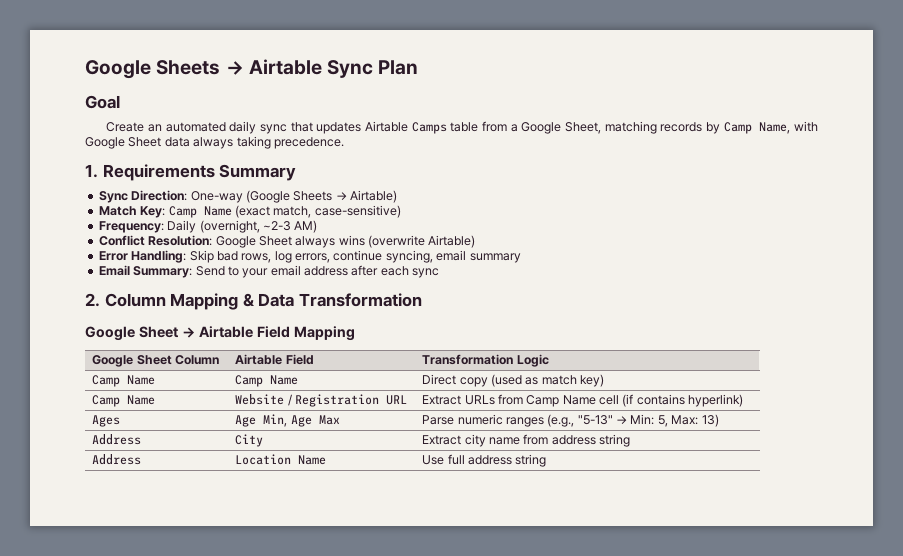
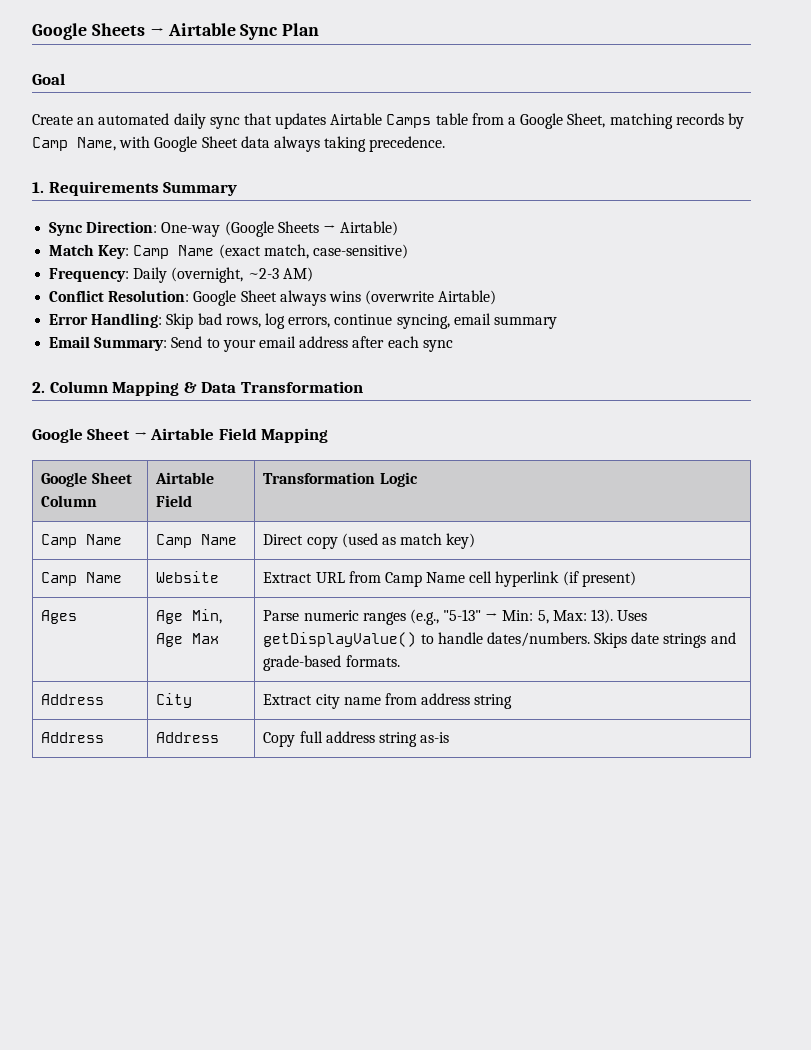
[287,394,407,407] [422,395,495,405] / Registration URL | Extract URLs -> [263,572,345,583] | Extract URL
[622,394,744,407] (if contains hyperlink) -> [495,571,636,587] hyperlink (if present)
[701,414,719,427] 13) -> [591,609,648,624] [263,632,736,648] [263,655,400,671] 13). Uses getDisplayValue() to handle dates/numbers. Skips date strings and grade-based formats.
[235,454,327,465] [422,455,445,465] Location Name | Use -> [156,732,220,743] [263,732,296,747] Address | Copy
(547, 460) none -> [420,732,450,743] as-is

